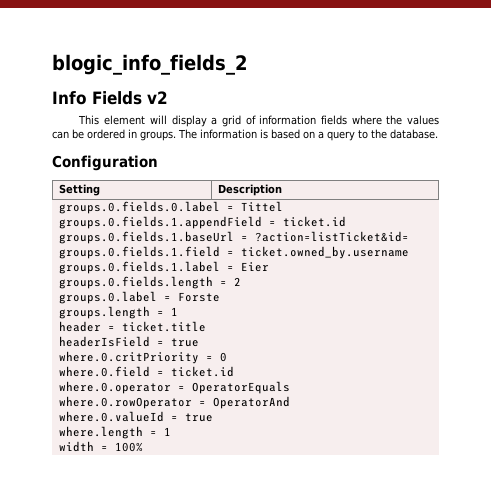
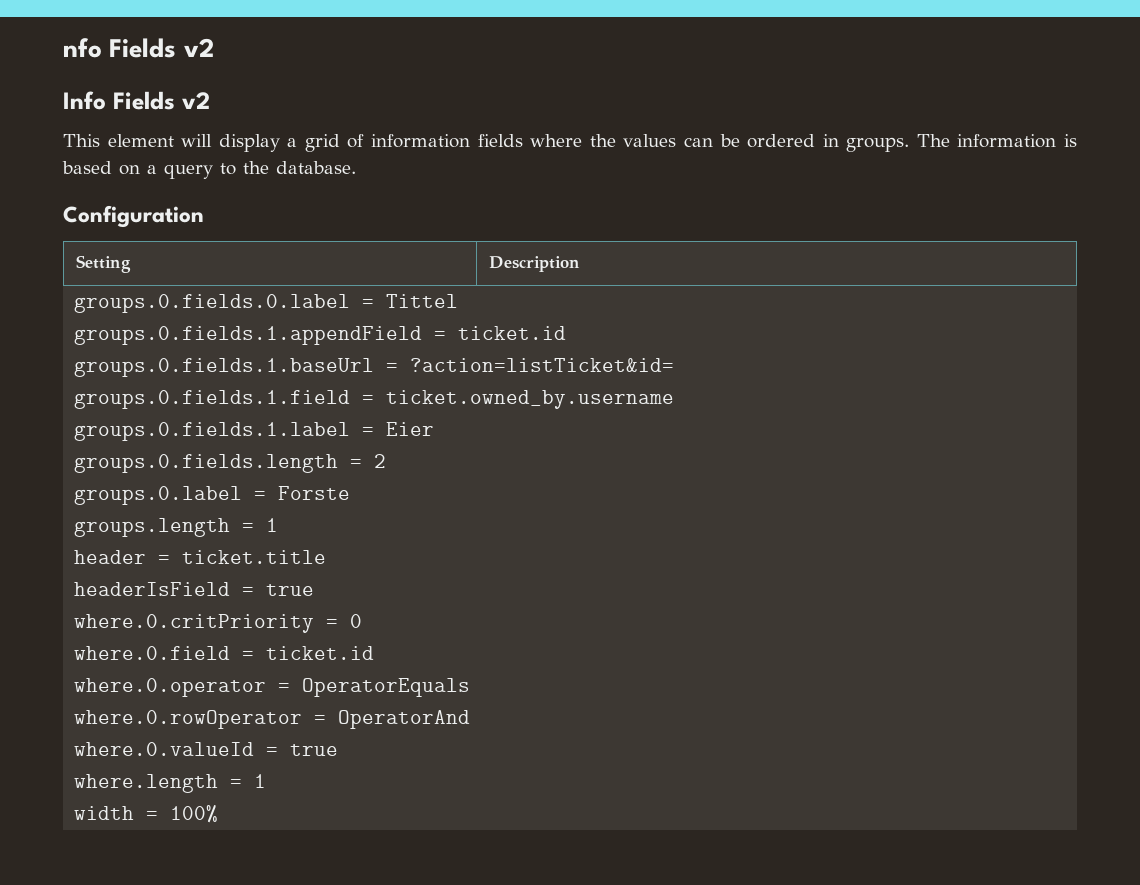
[52,54,248,75] blogic_info_fields_2 -> [63,38,214,58] nfo Fields v2

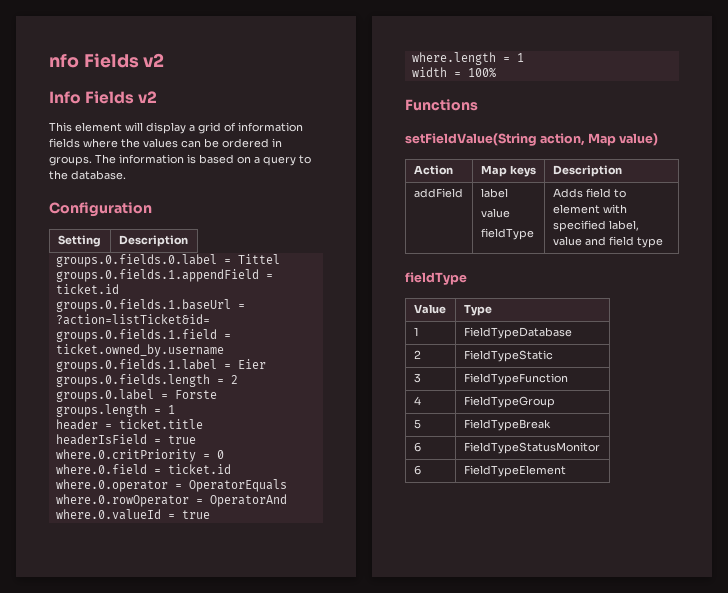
(219, 814) none -> [405,99,478,111] [405,133,659,146] [413,165,453,175] [480,165,536,177] [552,165,622,177] [413,188,463,198] [480,188,508,198] [480,208,510,218] [480,228,534,240] [552,188,626,198] [552,204,627,214] [552,220,639,232] [552,236,663,248] [405,272,467,285] [413,304,446,314] [463,304,492,316] [413,327,419,336] [463,327,572,339] [413,350,421,359] [463,350,553,362] [413,373,421,383] [463,373,568,385] [413,396,421,405] [463,396,555,408] [413,419,421,429] [463,419,551,431] [413,442,421,452] [463,442,600,454] [413,465,421,475] [463,465,566,477] // Functions // setFieldValue(String action, Map value) // Action | Map keys | Description // addField | label // value // fieldType | Adds field to element with specified label, value and field type // fieldType // Value | Type // 1 | FieldTypeDatabase // 2 | FieldTypeStatic // 3 | FieldTypeFunction // 4 | FieldTypeGroup // 5 | FieldTypeBreak // 6 | FieldTypeStatusMonitor // 6 | FieldTypeElement

